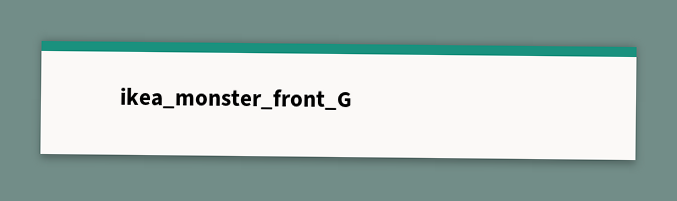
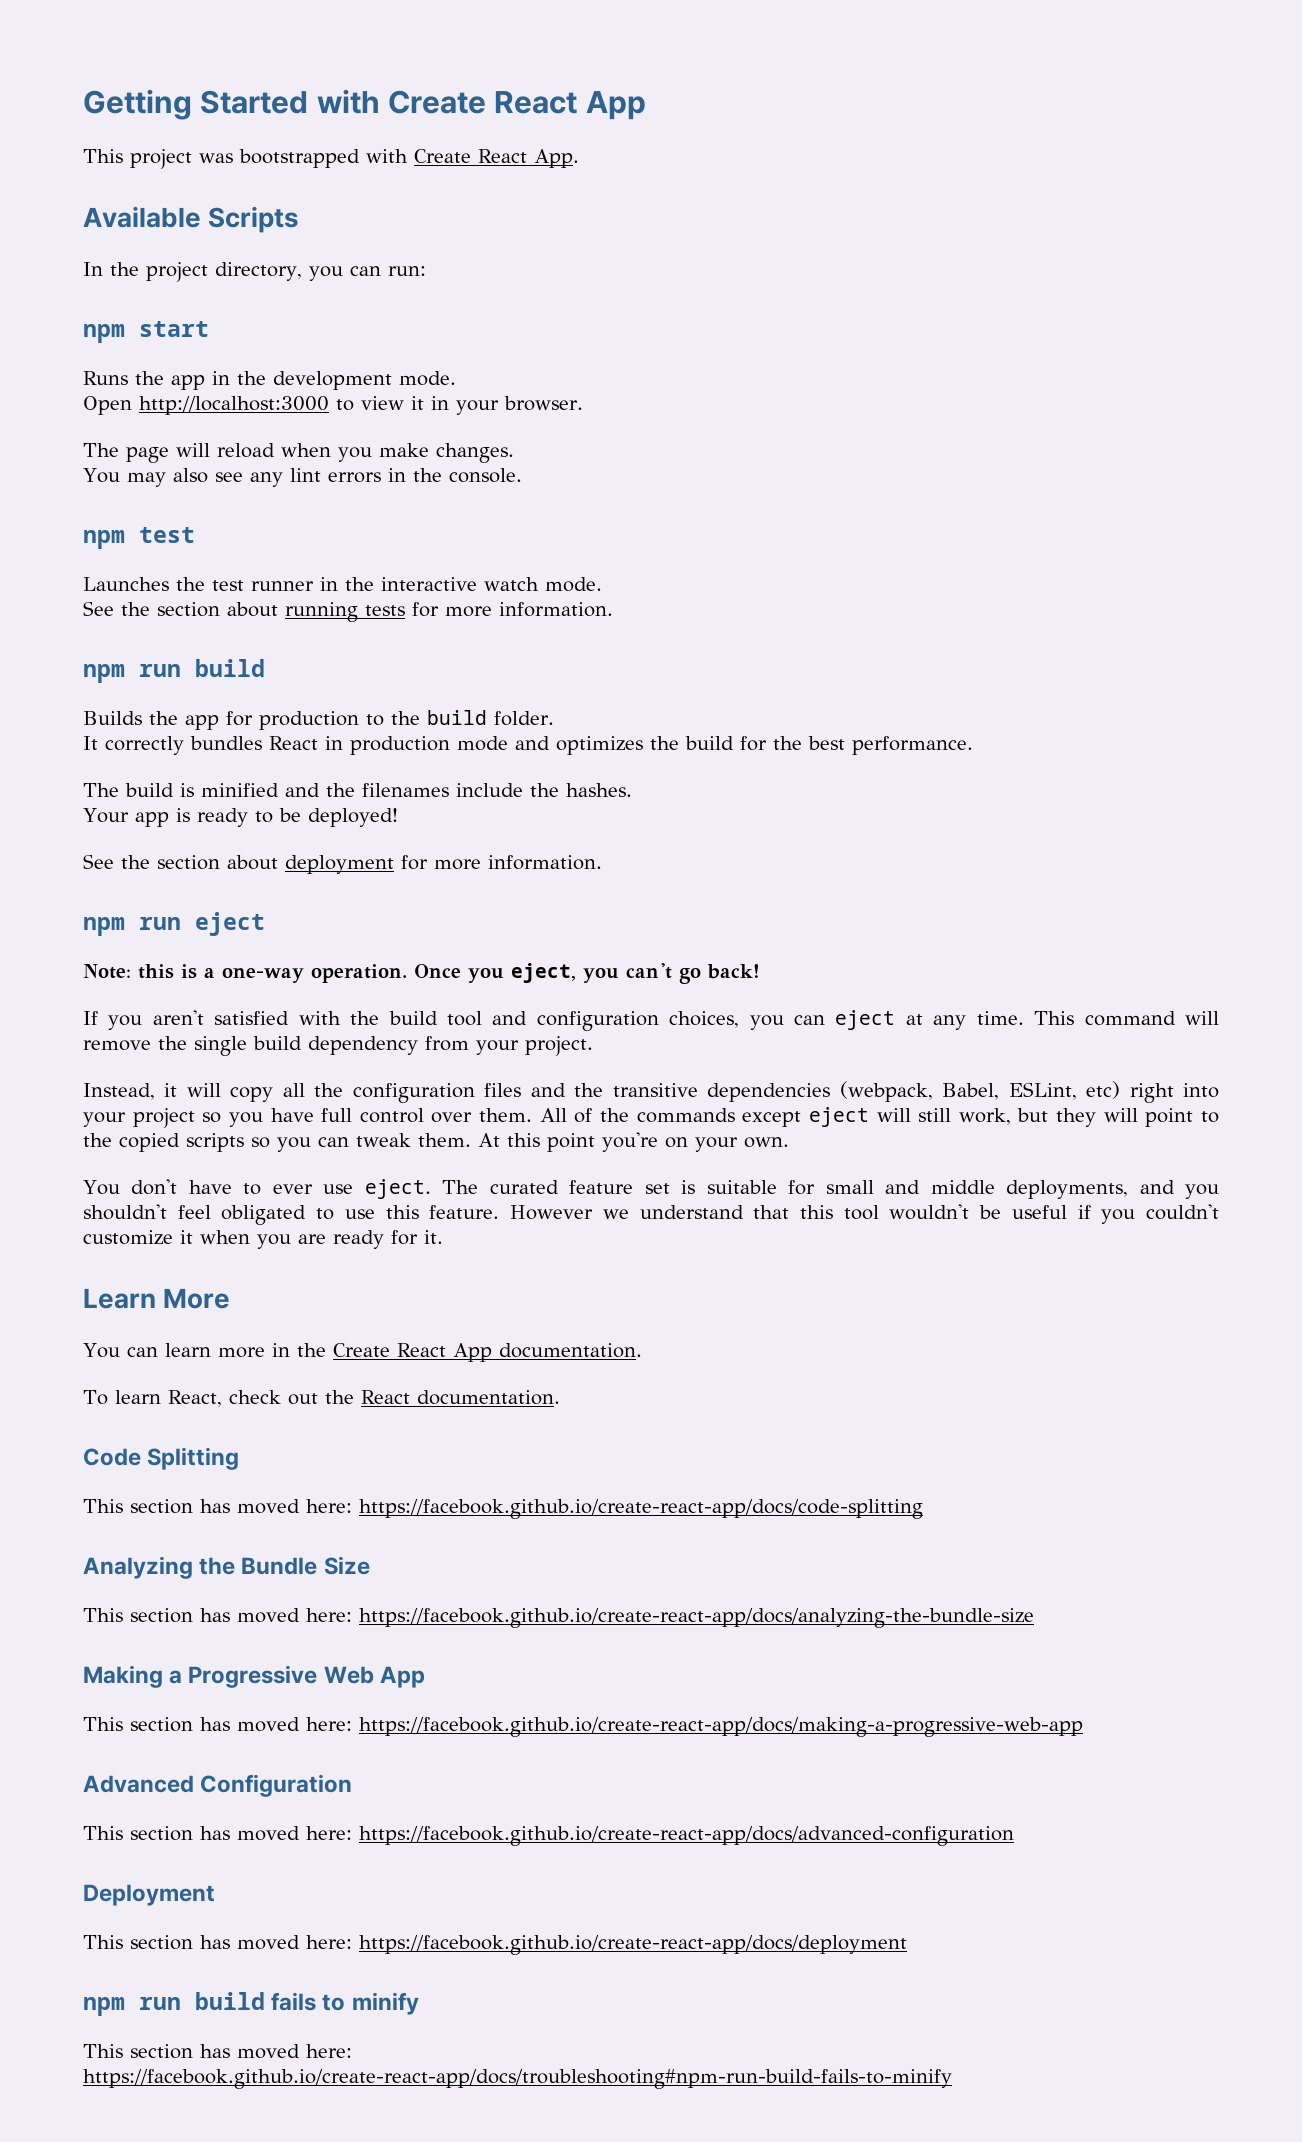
[119,87,353,111] ikea_monster_front_G -> [83,89,646,120] [83,149,579,169] [83,206,300,233] [83,262,426,282] [83,321,209,343] [83,371,456,390] [83,396,583,415] [83,443,514,463] [83,468,522,487] [83,527,195,549] [83,577,602,592] [83,601,613,622] [83,659,265,683] [83,710,554,730] [83,736,973,755] [83,783,632,797] [83,808,398,827] [83,854,602,874] [83,912,265,936] [83,963,760,984] [83,1010,1220,1031] [83,1036,593,1056] [83,1081,1220,1103] [83,1107,1219,1128] [83,1132,789,1152] [83,1179,1219,1199] [83,1204,1219,1225] [83,1230,443,1249] [83,1288,231,1309] [83,1343,642,1362] [83,1390,560,1407] [83,1447,240,1470] [83,1499,923,1519] [83,1556,370,1579] [83,1608,1034,1628] [83,1665,425,1688] [83,1717,1083,1737] [83,1774,353,1797] [83,1826,1014,1846] [83,1884,215,1906] [83,1935,907,1955] [83,1992,419,2016] [83,2044,352,2059] [83,2069,952,2089] Getting Started with Create React App // This project was bootstrapped with Create React App. // Available Scripts // In the project directory, you can run: // npm start // Runs the app in the development mode. // Open http://localhost:3000 to view it in your browser. // The page will reload when you make changes. // You may also see any lint errors in the console. // npm test // Launches the test runner in the interactive watch mode. // See the section about running tests for more information. // npm run build // Builds the app for production to the build folder. // It correctly bundles React in production mode and optimizes the build for the best performance. // The build is minified and the filenames include the hashes. // Your app is ready to be deployed! // See the section about deployment for more information. // npm run eject // Note: this is a one-way operation. Once you eject, you can't go back! // If you aren't satisfied with the build tool and configuration choices, you can eject at any time. This command will remove the single build dependency from your project. // Instead, it will copy all the configuration files and the transitive dependencies (webpack, Babel, ESLint, etc) right into your project so you have full control over them. All of the commands except eject will still work, but they will point to the copied scripts so you can tweak them. At this point you're on your own. // You don't have to ever use eject. The curated feature set is suitable for small and middle deployments, and you shouldn't feel obligated to use this feature. However we understand that this tool wouldn't be useful if you couldn't customize it when you are ready for it. // Learn More // You can learn more in the Create React App documentation. // To learn React, check out the React documentation. // Code Splitting // This section has moved here: https://facebook.github.io/create-react-app/docs/code-splitting // Analyzing the Bundle Size // This section has moved here: https://facebook.github.io/create-react-app/docs/analyzing-the-bundle-size // Making a Progressive Web App // This section has moved here: https://facebook.github.io/create-react-app/docs/making-a-progressive-web-app // Advanced Configuration // This section has moved here: https://facebook.github.io/create-react-app/docs/advanced-configuration // Deployment // This section has moved here: https://facebook.github.io/create-react-app/docs/deployment // npm run build fails to minify // This section has moved here: https://facebook.github.io/create-react-app/docs/troubleshooting#npm-run-build-fails-to-minify

